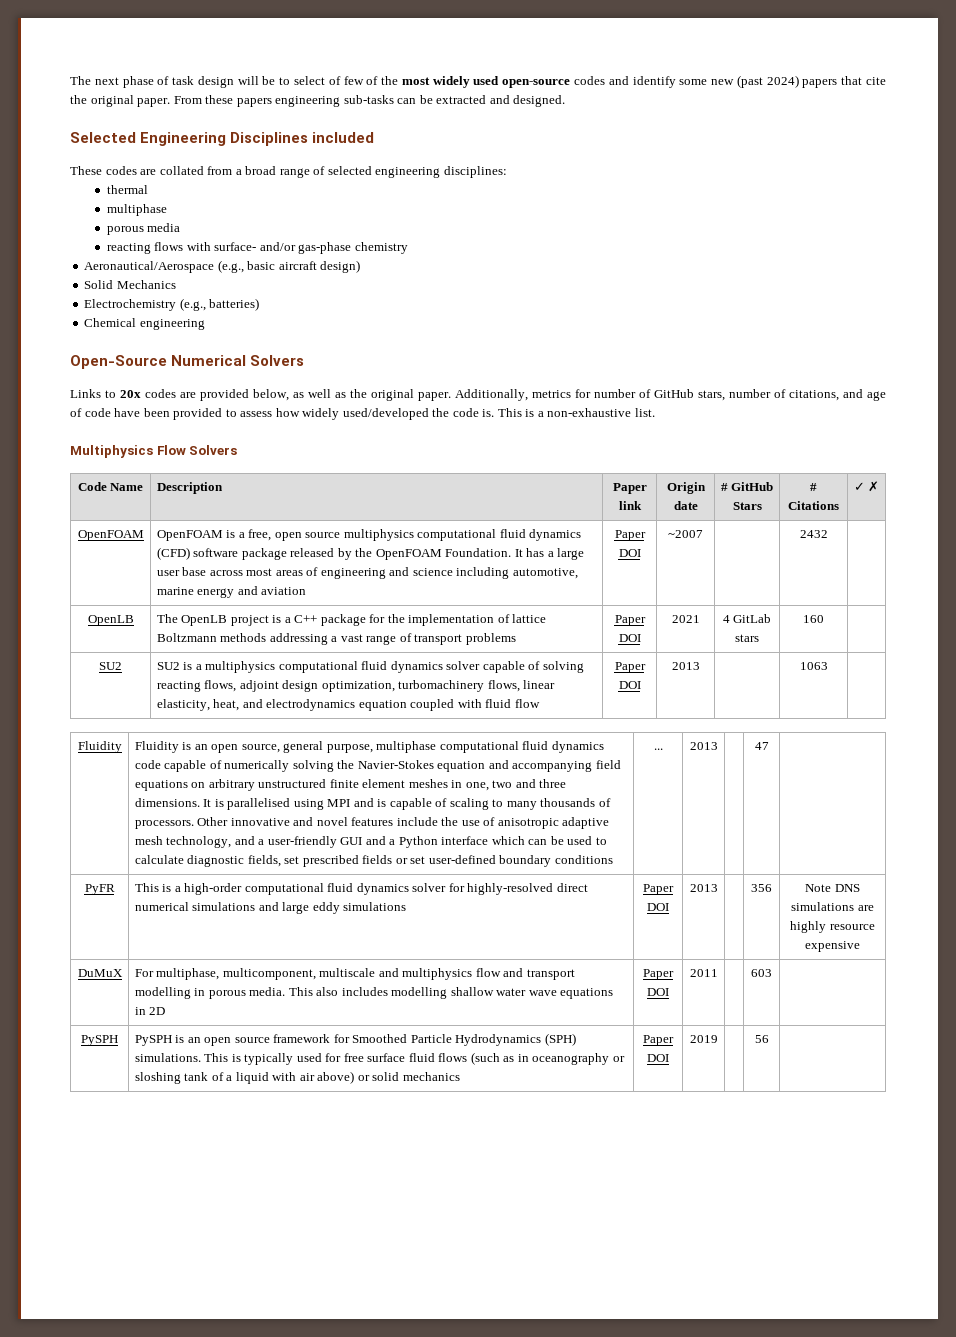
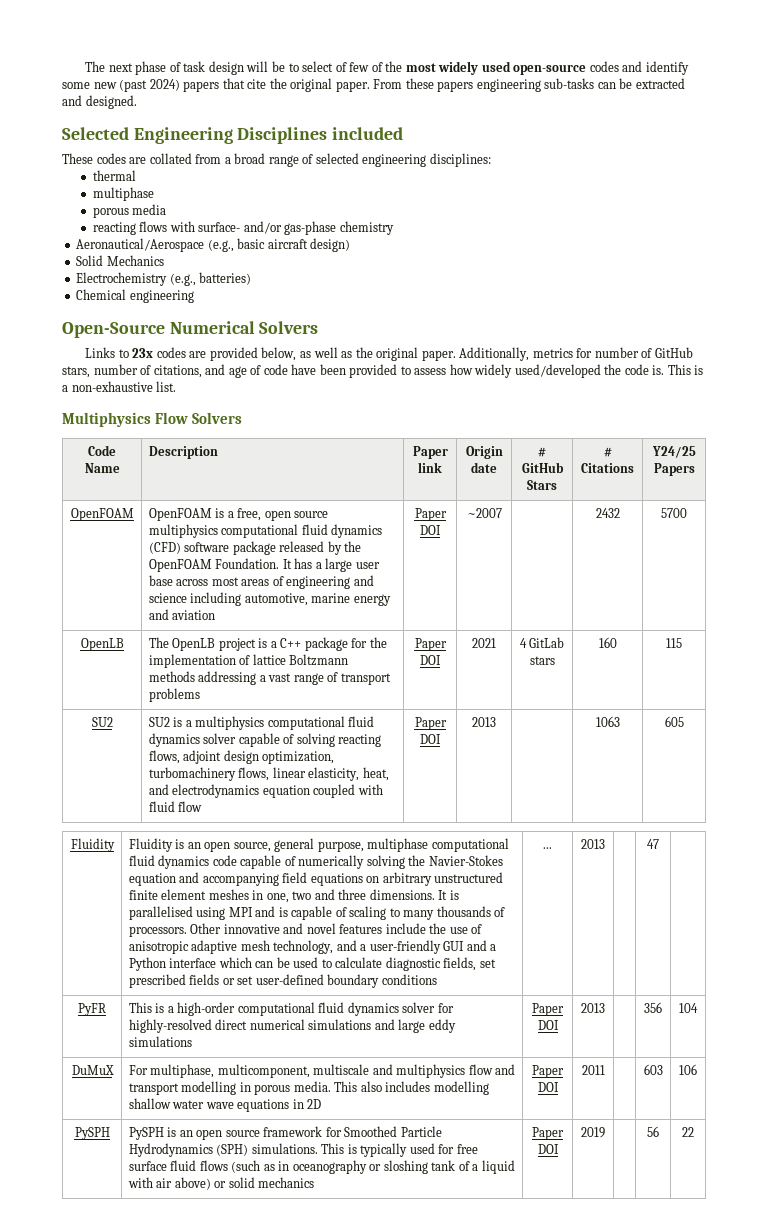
[120,390,141,398] 20x -> [132,348,154,358] 23x
[853,481,880,492] ✓ ✗ -> [651,446,696,458] [653,463,695,476] Y24/25 Papers
(828, 534) none -> [661,508,687,518] 5700
(824, 619) none -> [666,638,682,648] 115
(828, 666) none -> [664,716,684,727] 605
[805,884,860,892] [791,902,874,911] [790,921,875,933] [805,941,860,952] Note DNS simulations are highly resource expensive -> [679,1003,698,1013] 104
(772, 973) none -> [679,1064,697,1075] 106
(769, 1039) none -> [682,1127,694,1137] 22

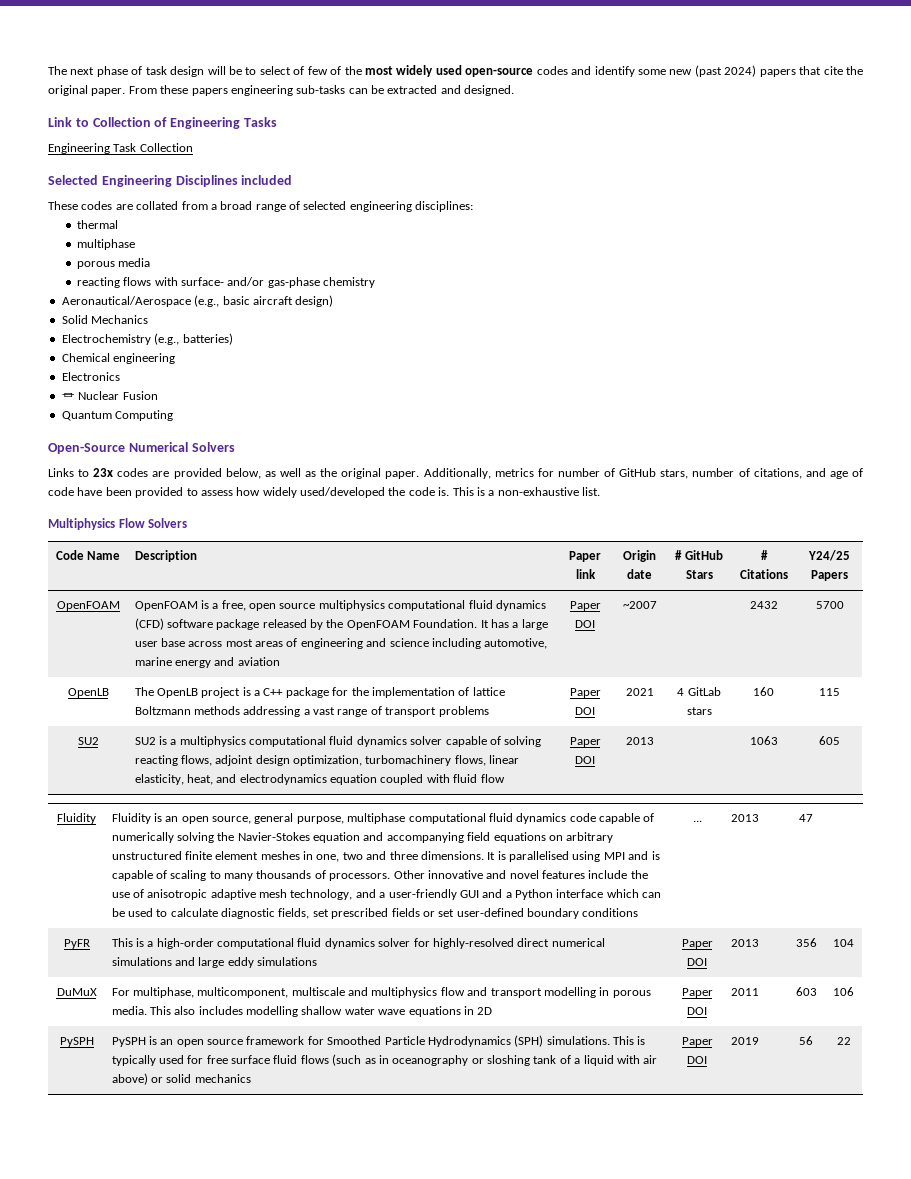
(137, 102) none -> [48,117,277,129] [48,143,193,154] // Link to Collection of Engineering Tasks // Engineering Task Collection
(194, 296) none -> [61,372,120,381] [61,391,158,400] [61,410,174,421] // Electronics // ⏛ Nuclear Fusion // Quantum Computing

